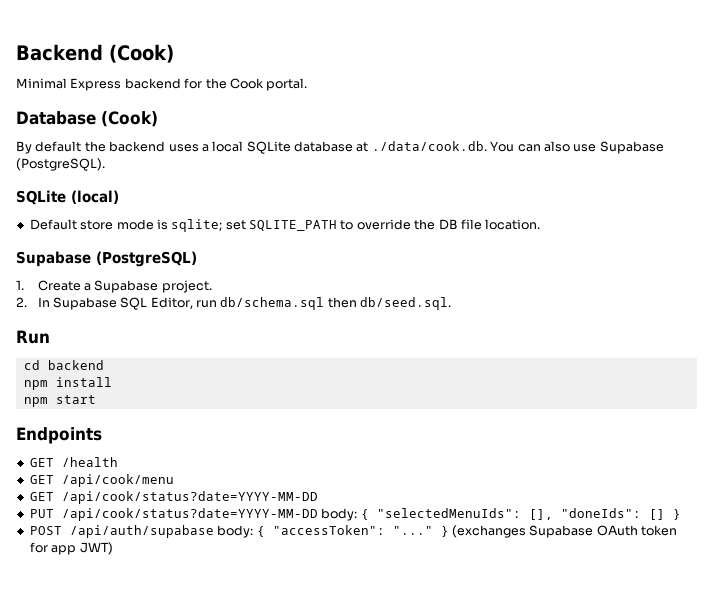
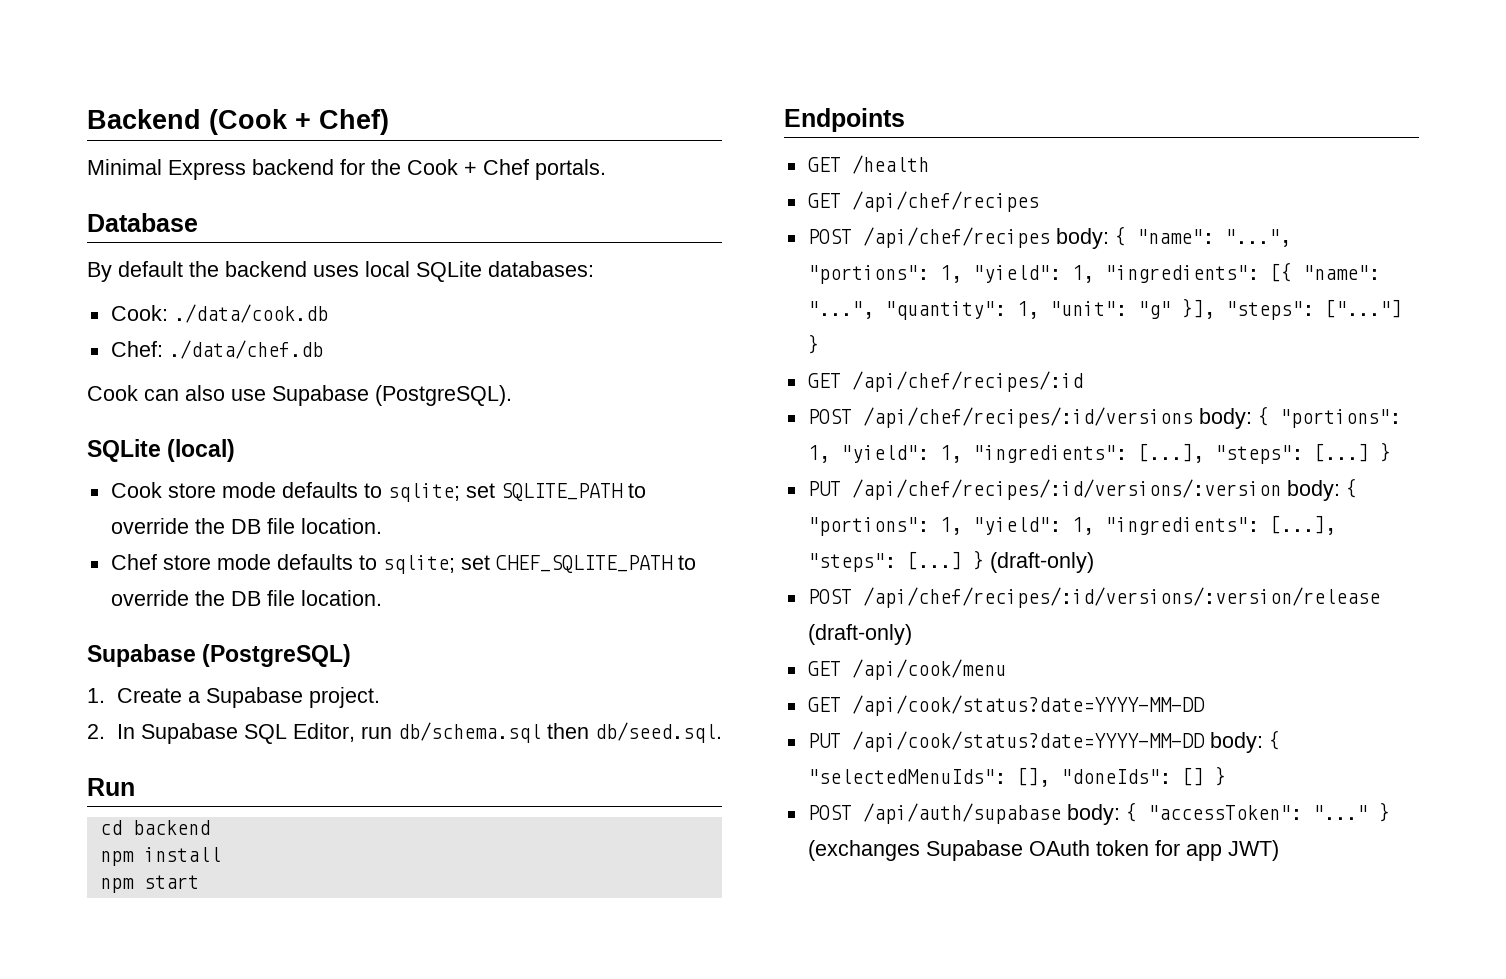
[109,44,174,63] (Cook) -> [209,109,389,135] (Cook + Chef)
[266,78,308,91] portal. -> [464,159,606,180] + Chef portals.
[101,111,158,127] (Cook) -> (198, 222) none
[201,144,209,152] a -> (359, 271) none
[294,141,515,152] database at ./data/cook.db. You -> [488,261,594,277] [110,304,328,323] [110,340,323,359] [87,385,138,401] databases: // Cook: ./data/cook.db // Chef: ./data/chef.db // Cook
[29,219,168,230] Default store mode is -> [110,482,382,498] Cook store mode defaults to
(541, 224) none -> [110,554,696,574] [110,590,382,606] // Chef store mode defaults to sqlite; set CHEF_SQLITE_PATH to override the DB file location.
(118, 462) none -> [807,191,1039,212] [807,226,1291,249] [807,262,1380,284] [807,298,1402,320] [807,334,819,354] [807,371,1083,392] [807,406,1401,429] [807,442,1391,464] [807,478,1357,501] [807,515,1336,536] [807,550,1094,573] [807,587,1380,608] [807,624,912,645] // GET /api/chef/recipes // POST /api/chef/recipes body: { "name": "...", "portions": 1, "yield": 1, "ingredients": [{ "name": "...", "quantity": 1, "unit": "g" }], "steps": ["..."] } // GET /api/chef/recipes/:id // POST /api/chef/recipes/:id/versions body: { "portions": 1, "yield": 1, "ingredients": [...], "steps": [...] } // PUT /api/chef/recipes/:id/versions/:version body: { "portions": 1, "yield": 1, "ingredients": [...], "steps": [...] } (draft-only) // POST /api/chef/recipes/:id/versions/:version/release (draft-only)

